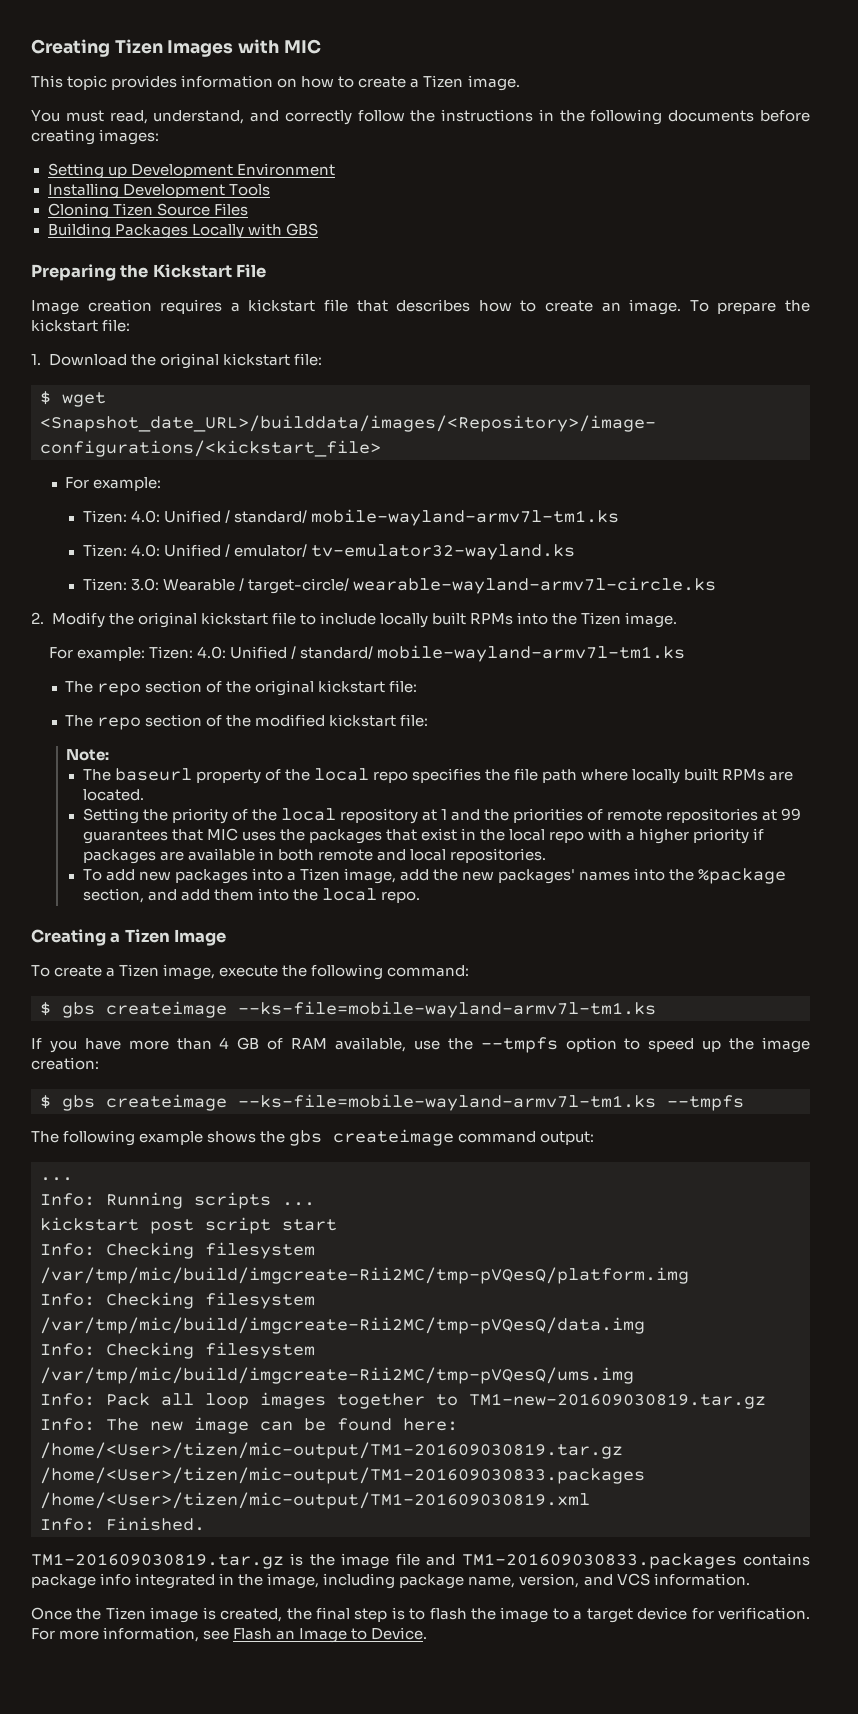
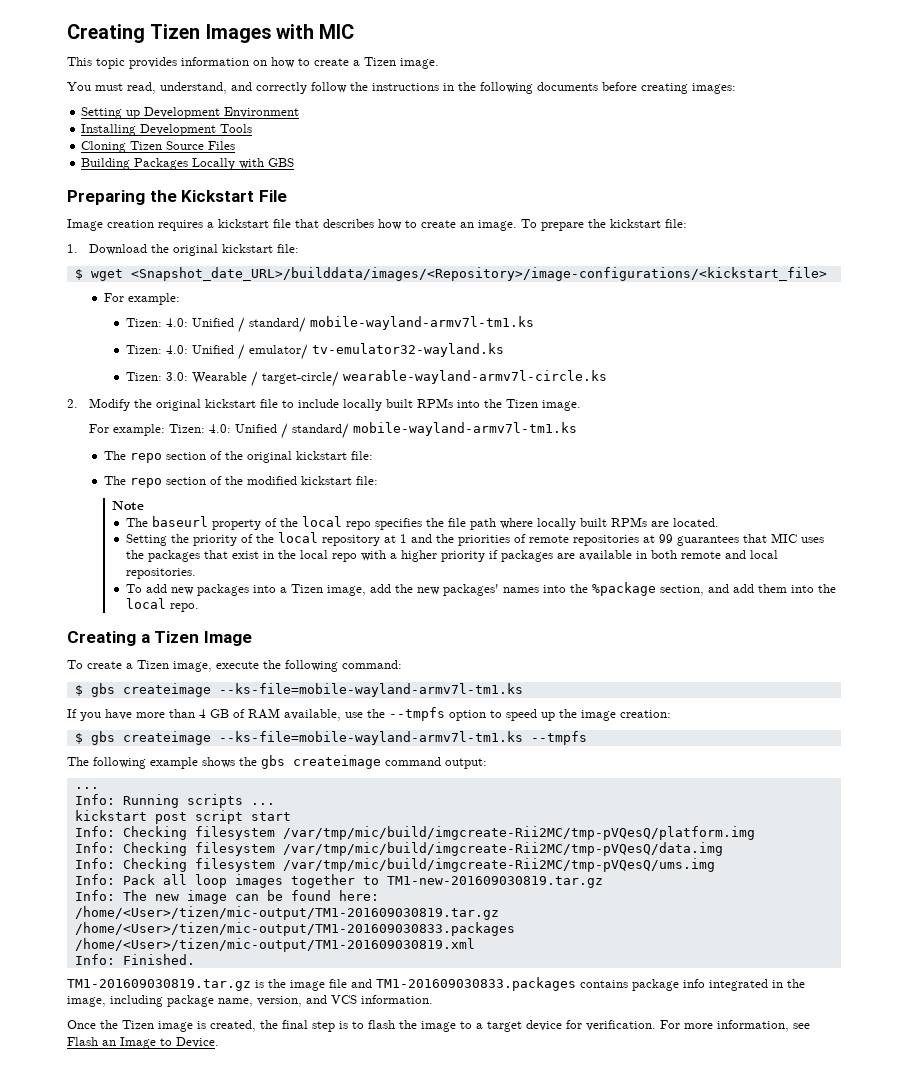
[66,749,110,761] Note: -> [111,501,144,510] Note

